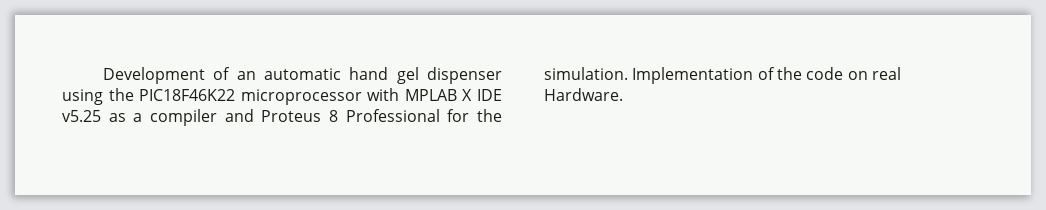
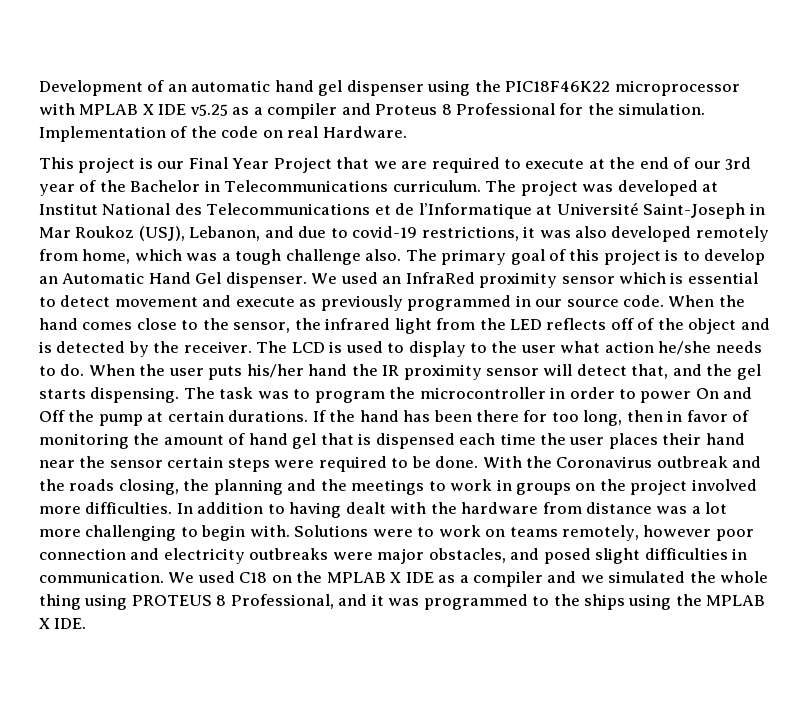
(623, 94) none -> [39,157,752,173] [39,180,718,196] [39,202,765,219] [39,226,769,242] [39,249,766,265] [39,272,758,288] [39,295,745,311] [39,318,770,334] [39,341,762,357] [39,364,761,380] [39,387,753,403] [39,410,750,426] [39,433,745,449] [39,456,762,472] [39,479,757,495] [39,502,728,518] [39,525,754,541] [39,548,748,564] [39,571,769,587] [39,594,766,610] [39,618,87,629] // This project is our Final Year Project that we are required to execute at the end of our 3rd year of the Bachelor in Telecommunications curriculum. The project was developed at Institut National des Telecommunications et de l’Informatique at Université Saint-Joseph in Mar Roukoz (USJ), Lebanon, and due to covid-19 restrictions, it was also developed remotely from home, which was a tough challenge also. The primary goal of this project is to develop an Automatic Hand Gel dispenser. We used an InfraRed proximity sensor which is essential to detect movement and execute as previously programmed in our source code. When the hand comes close to the sensor, the infrared light from the LED reflects off of the object and is detected by the receiver. The LCD is used to display to the user what action he/she needs to do. When the user puts his/her hand the IR proximity sensor will detect that, and the gel starts dispensing. The task was to program the microcontroller in order to power On and Off the pump at certain durations. If the hand has been there for too long, then in favor of monitoring the amount of hand gel that is dispensed each time the user places their hand near the sensor certain steps were required to be done. With the Coronavirus outbreak and the roads closing, the planning and the meetings to work in groups on the project involved more difficulties. In addition to having dealt with the hardware from distance was a lot more challenging to begin with. Solutions were to work on teams remotely, however poor connection and electricity outbreaks were major obstacles, and posed slight difficulties in communication. We used C18 on the MPLAB X IDE as a compiler and we simulated the whole thing using PROTEUS 8 Professional, and it was programmed to the ships using the MPLAB X IDE.

